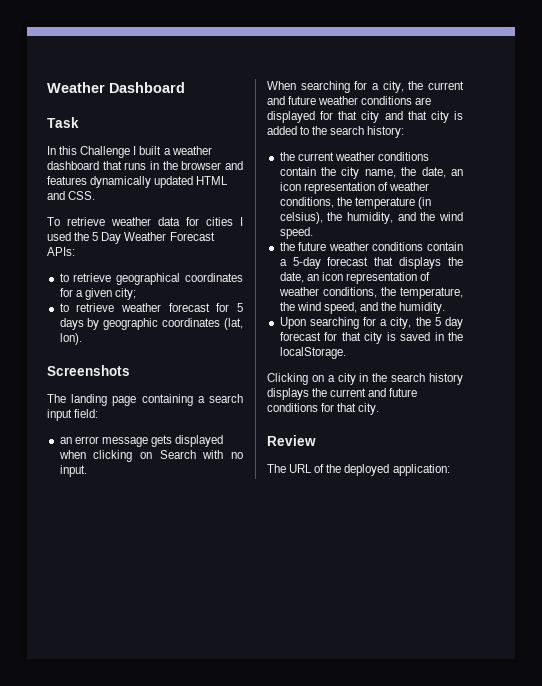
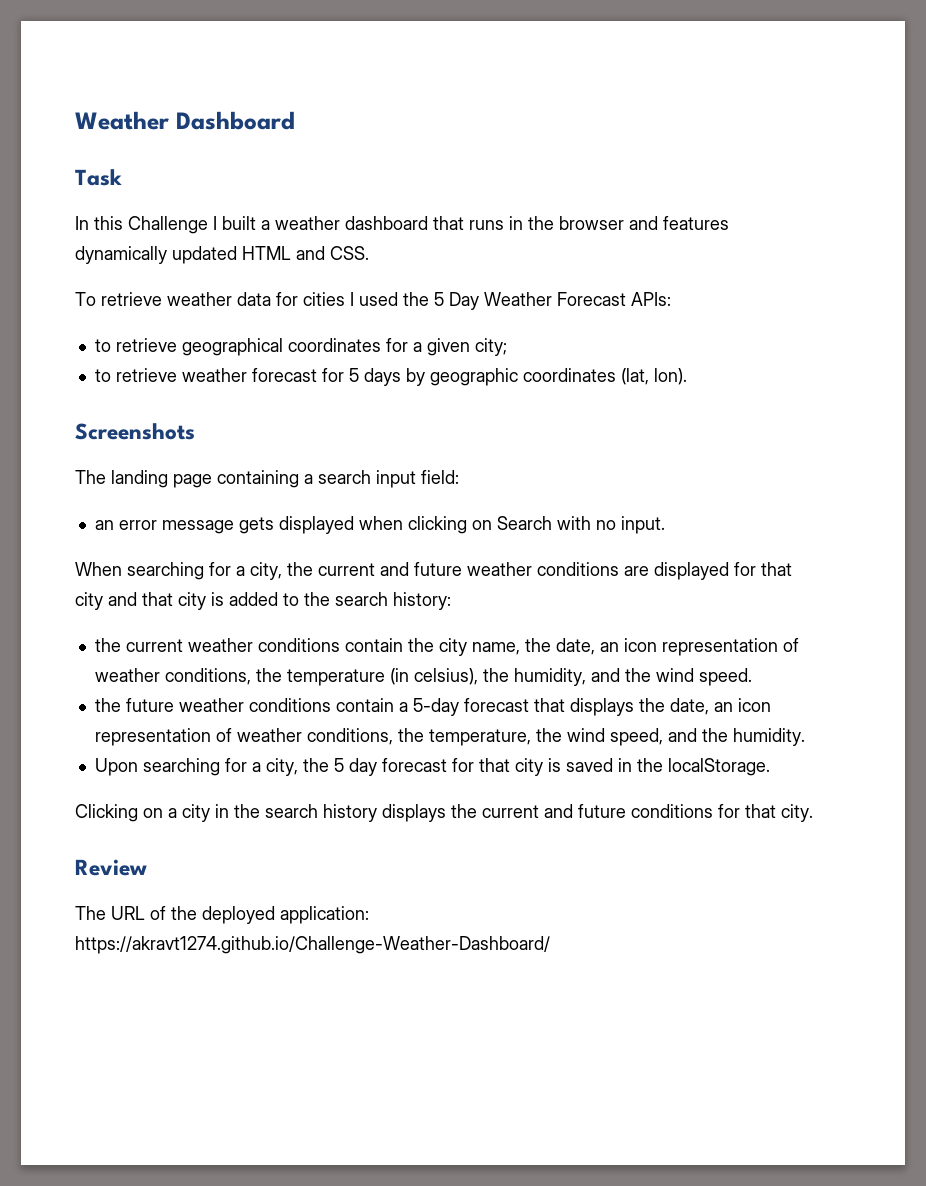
(450, 470) none -> [75,936,550,954] https://akravt1274.github.io/Challenge-Weather-Dashboard/

